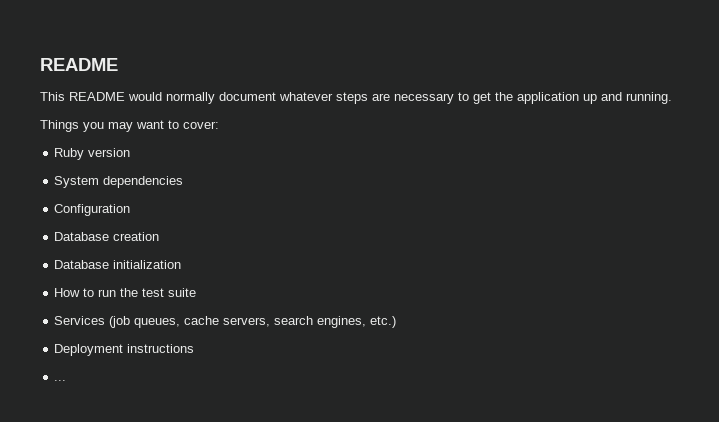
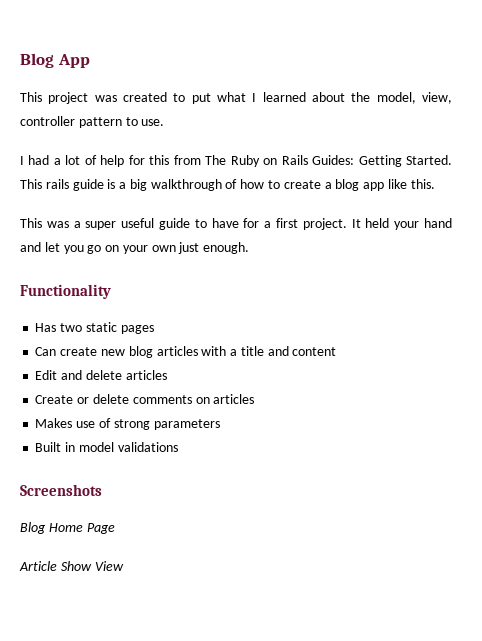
[40,58,118,71] [40,92,672,104] [40,120,219,132] [54,148,131,160] [54,176,184,188] [54,204,131,216] [54,232,160,241] [54,260,182,269] [54,288,197,297] [54,316,397,328] [54,344,195,356] [54,380,67,381] README // This README would normally document whatever steps are necessary to get the application up and running. // Things you may want to cover: // Ruby version // System dependencies // Configuration // Database creation // Database initialization // How to run the test suite // Services (job queues, cache servers, search engines, etc.) // Deployment instructions // ... -> [20,53,90,68] [20,92,452,104] [20,116,165,128] [20,155,452,167] [20,179,435,191] [20,218,453,230] [20,242,250,254] [20,284,111,299] [35,322,154,334] [35,346,337,358] [35,370,167,380] [35,394,255,404] [35,418,220,430] [35,442,178,452] [20,484,102,496] [20,522,115,534] [19,561,124,571] Blog App // This project was created to put what I learned about the model, view, controller pattern to use. // I had a lot of help for this from The Ruby on Rails Guides: Getting Started. This rails guide is a big walkthrough of how to create a blog app like this. // This was a super useful guide to have for a first project. It held your hand and let you go on your own just enough. // Functionality // Has two static pages // Can create new blog articles with a title and content // Edit and delete articles // Create or delete comments on articles // Makes use of strong parameters // Built in model validations // Screenshots // Blog Home Page // Article Show View

